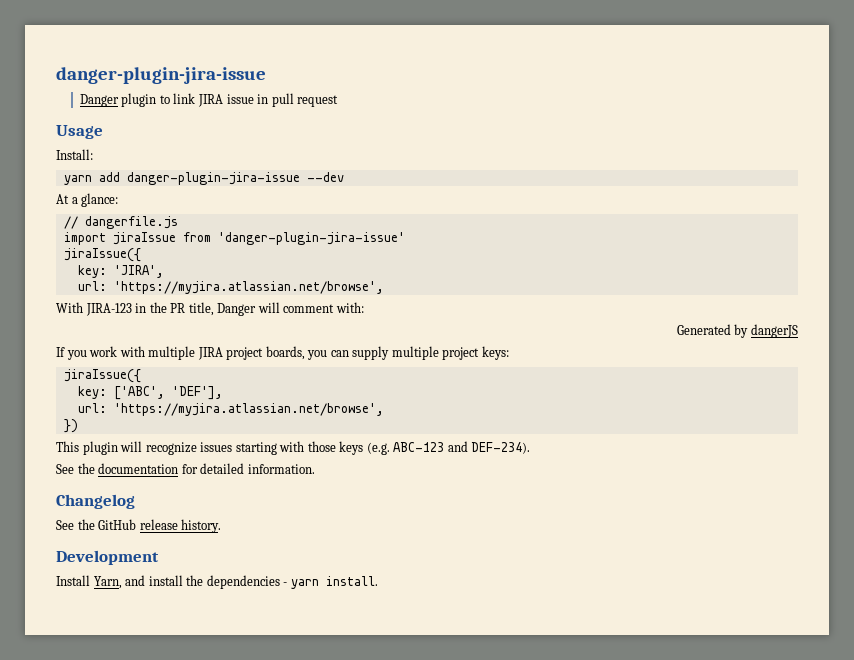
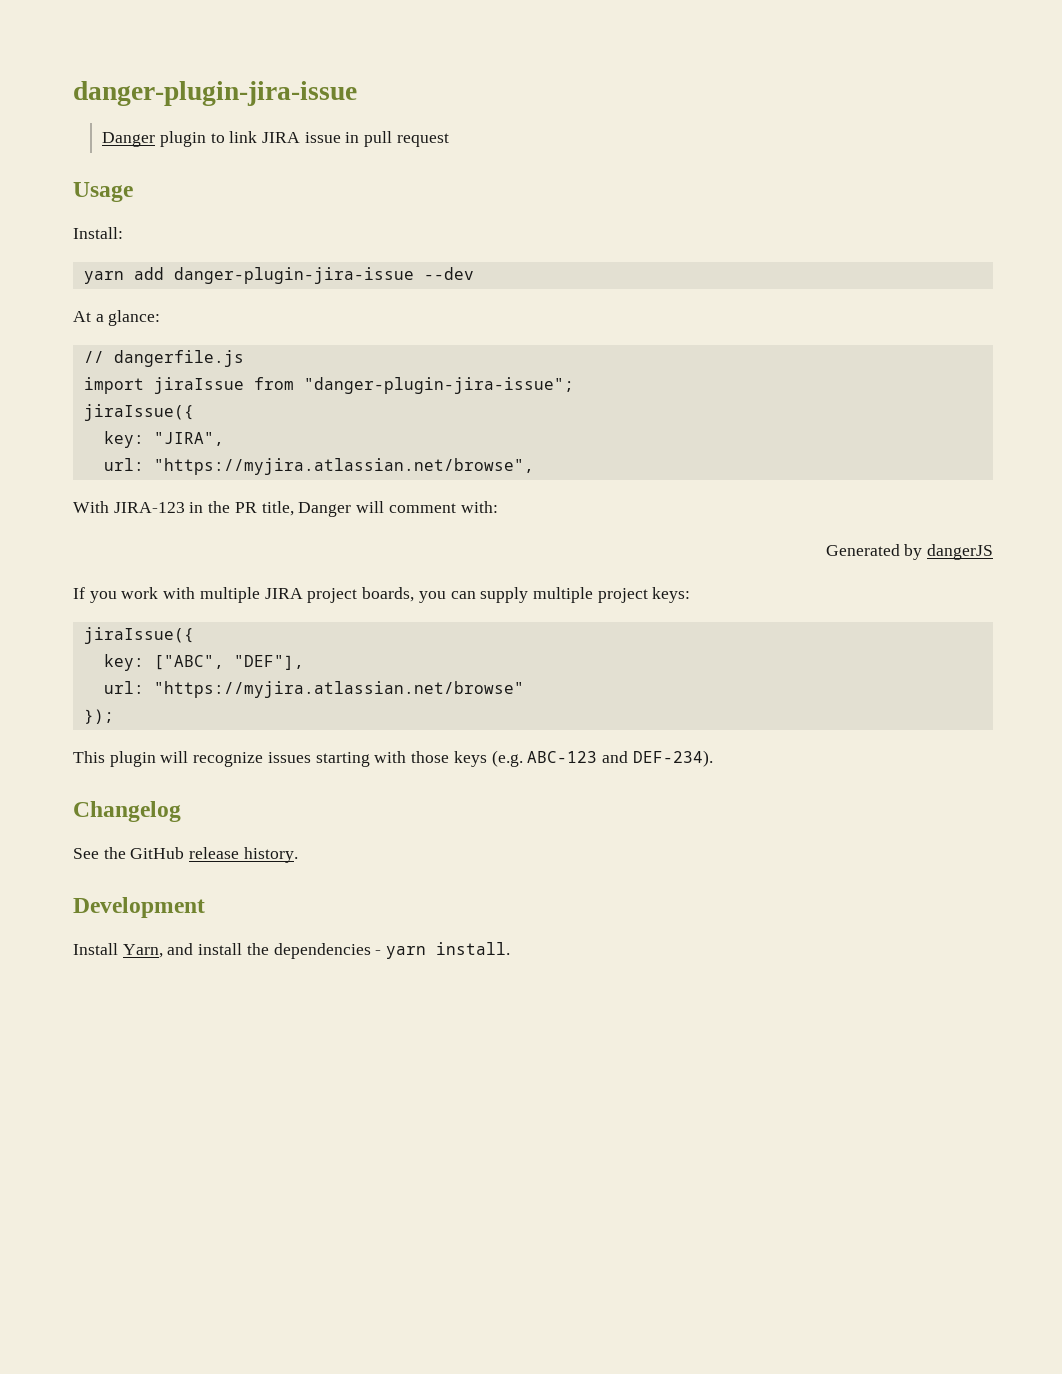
[217,232,405,245] [63,248,141,262] [77,265,164,278] [77,281,384,294] 'danger-plugin-jira-issue' // jiraIssue({ // key: 'JIRA', // url: 'https://myjira.atlassian.net/browse', -> [303,377,574,394] [83,404,194,421] [103,431,224,448] [103,458,534,475] "danger-plugin-jira-issue"; // jiraIssue({ // key: "JIRA", // url: "https://myjira.atlassian.net/browse",
[113,386,223,400] [77,403,384,416] [63,419,78,433] ['ABC', 'DEF'], // url: 'https://myjira.atlassian.net/browse', // }) -> [153,655,304,670] [103,681,524,698] [83,709,114,724] ["ABC", "DEF"], // url: "https://myjira.atlassian.net/browse" // });
[56,463,315,474] // See the documentation for detailed information. -> (713, 758) none

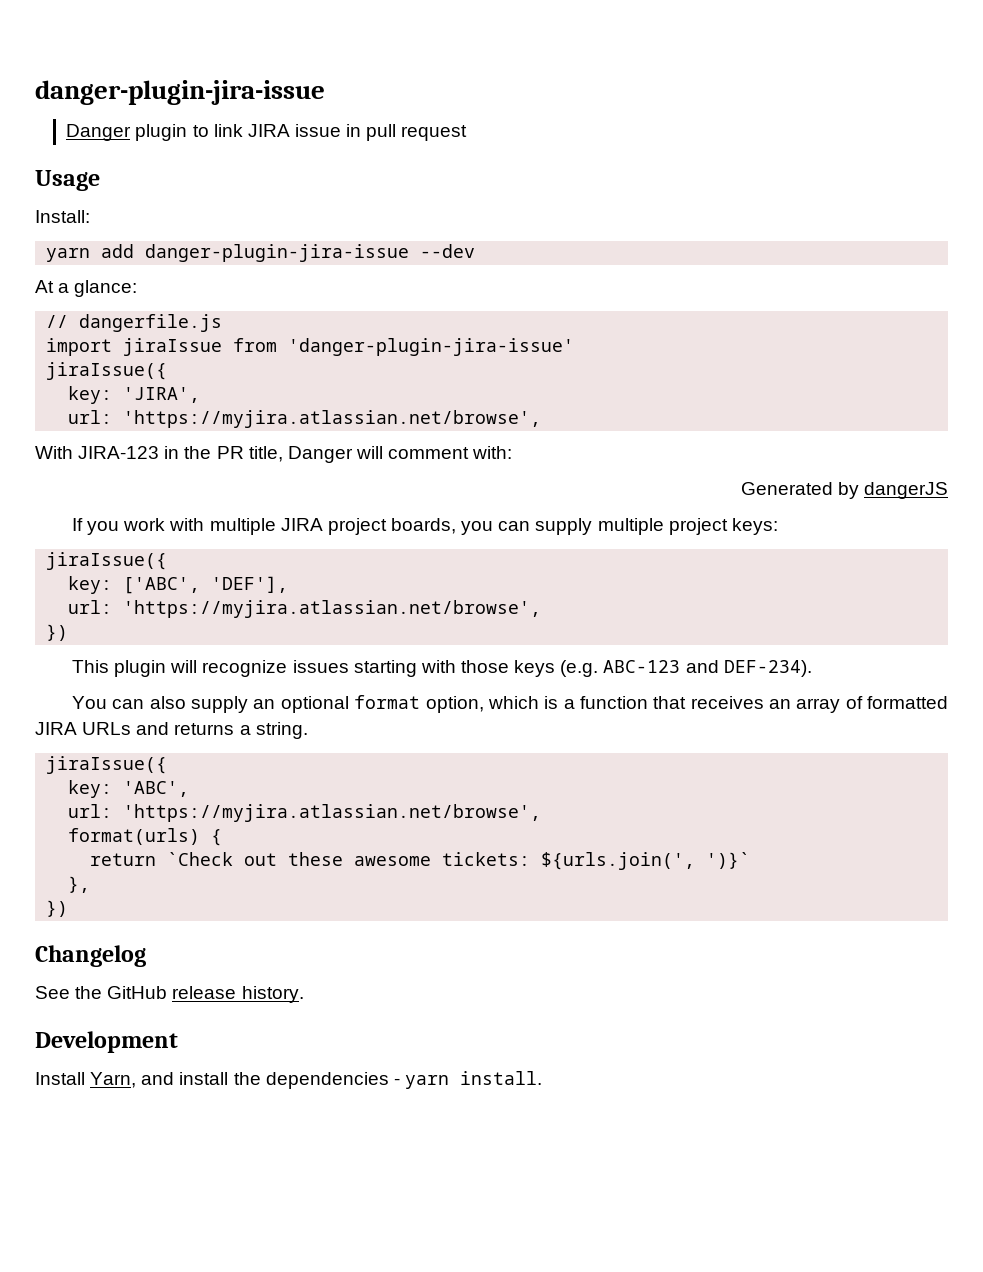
[303,377,574,394] [83,404,194,421] [103,431,224,448] [103,458,534,475] "danger-plugin-jira-issue"; // jiraIssue({ // key: "JIRA", // url: "https://myjira.atlassian.net/browse", -> [288,338,575,356] [46,362,168,380] [68,386,201,404] [68,410,542,428] 'danger-plugin-jira-issue' // jiraIssue({ // key: 'JIRA', // url: 'https://myjira.atlassian.net/browse',
[153,655,304,670] [103,681,524,698] [83,709,114,724] ["ABC", "DEF"], // url: "https://myjira.atlassian.net/browse" // }); -> [123,576,289,594] [68,600,542,618] [46,624,69,641] ['ABC', 'DEF'], // url: 'https://myjira.atlassian.net/browse', // })
(713, 758) none -> [72,695,948,713] [35,722,308,739] [46,756,168,774] [68,780,190,798] [68,804,542,822] [68,828,223,846] [90,852,751,870] [68,876,91,893] [46,900,69,917] // You can also supply an optional format option, which is a function that receives an array of formatted JIRA URLs and returns a string. // jiraIssue({ // key: 'ABC', // url: 'https://myjira.atlassian.net/browse', // format(urls) { // return `Check out these awesome tickets: ${urls.join(', ')}` // }, // })

